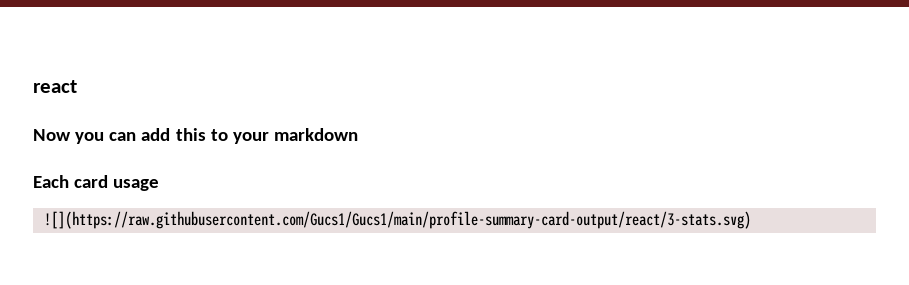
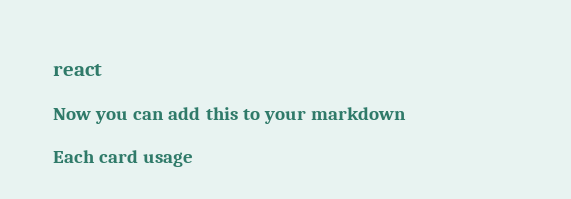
[43,211,751,229] // ![](https://raw.githubusercontent.com/Gucs1/Gucs1/main/profile-summary-card-output/react/3-stats.svg) -> (194, 159) none

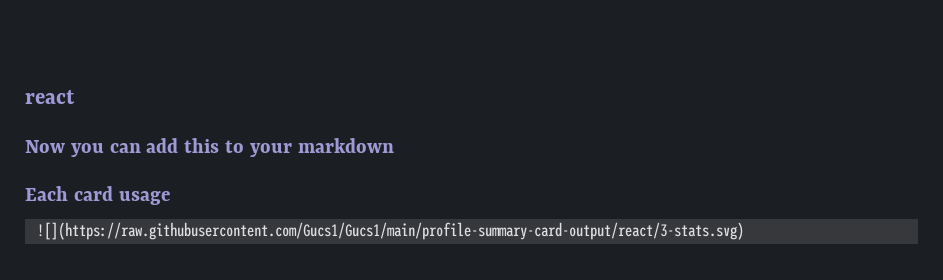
(194, 159) none -> [37,222,744,240] // ![](https://raw.githubusercontent.com/Gucs1/Gucs1/main/profile-summary-card-output/react/3-stats.svg)

